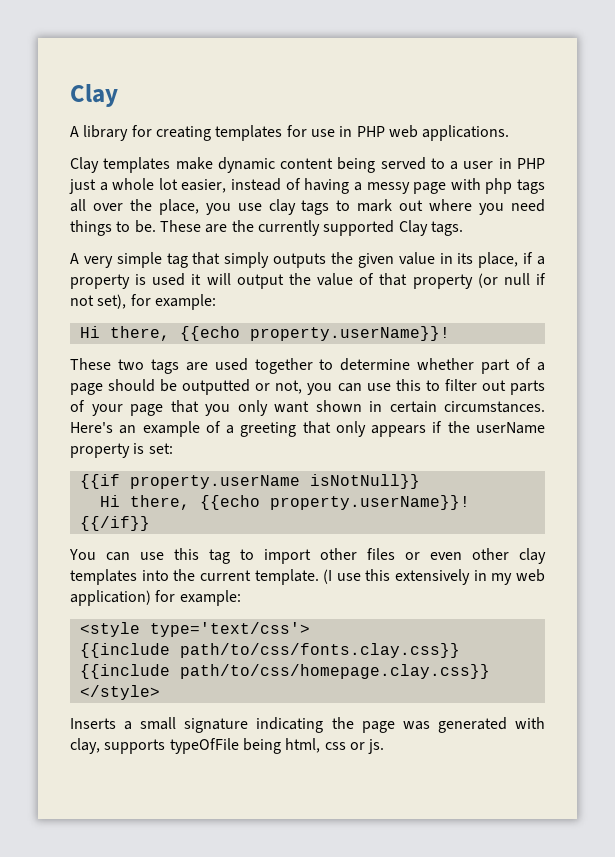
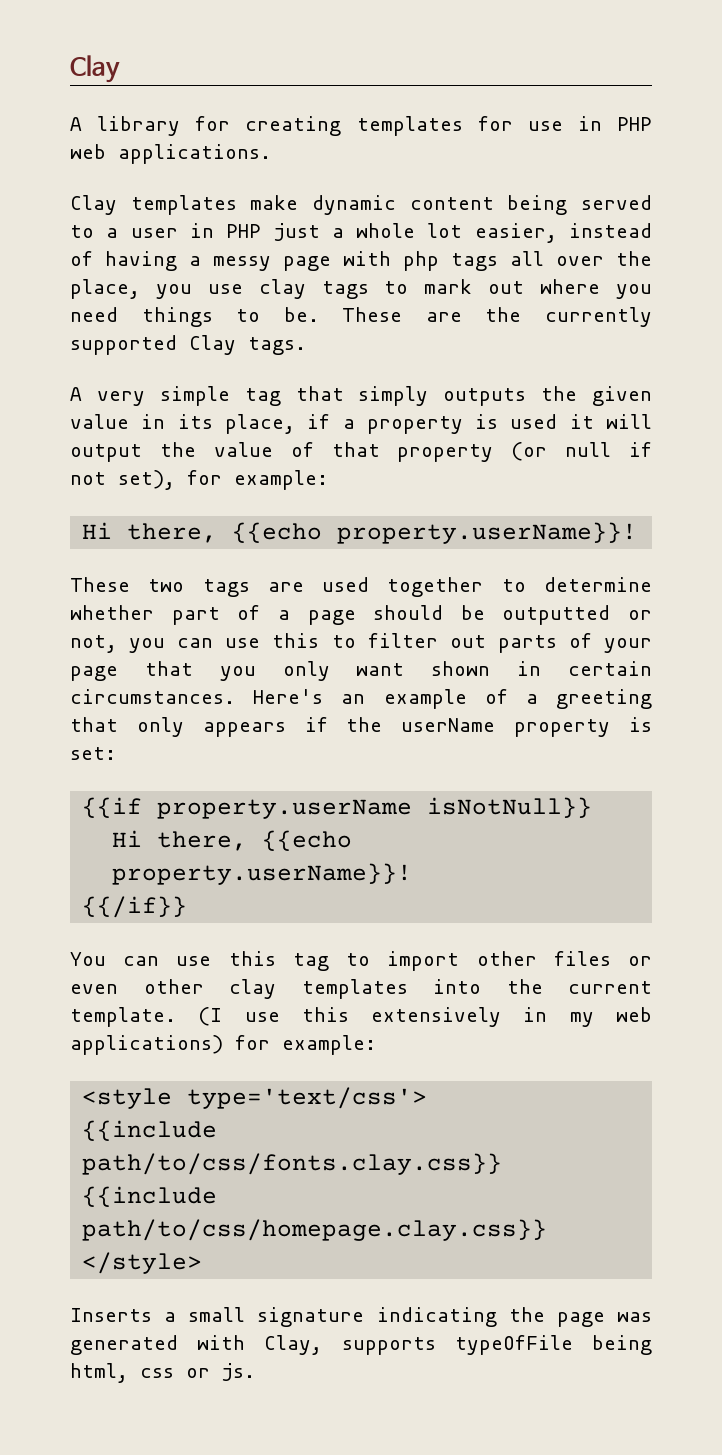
[70,590,151,606] application) -> [70,1035,223,1055] applications)
[70,738,100,754] clay, -> [264,1335,323,1355] Clay,

